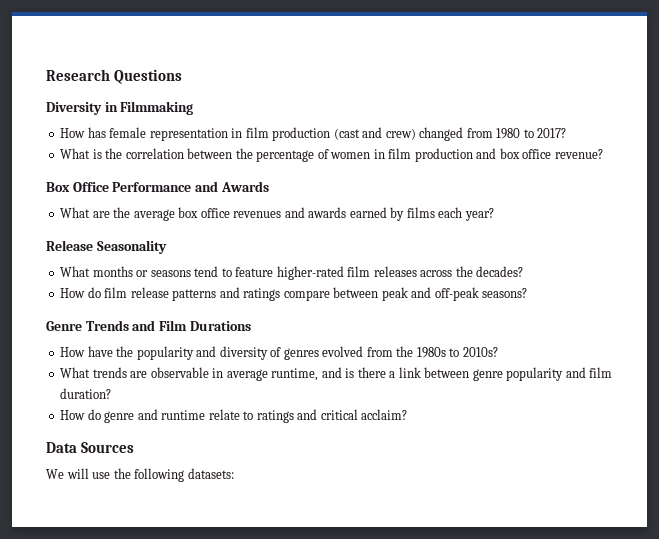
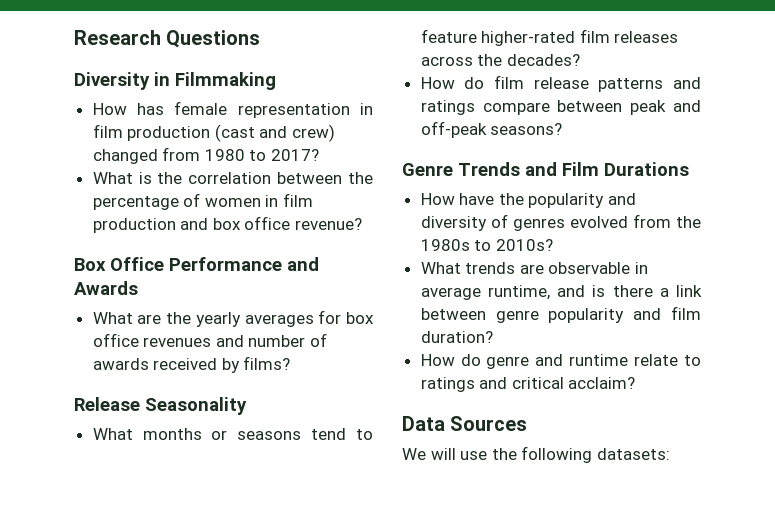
[133,209,175,221] average -> [195,310,342,327] yearly averages for
[308,207,494,221] awards earned by films each year? -> [248,333,328,347] [92,356,291,373] number of awards received by films?

